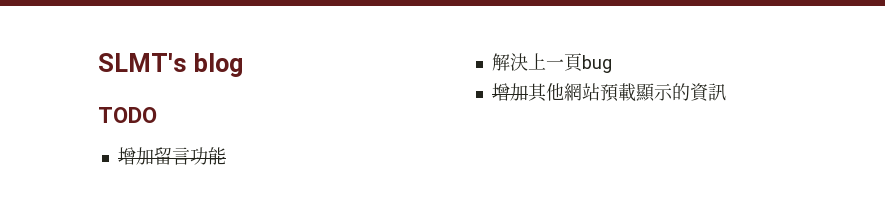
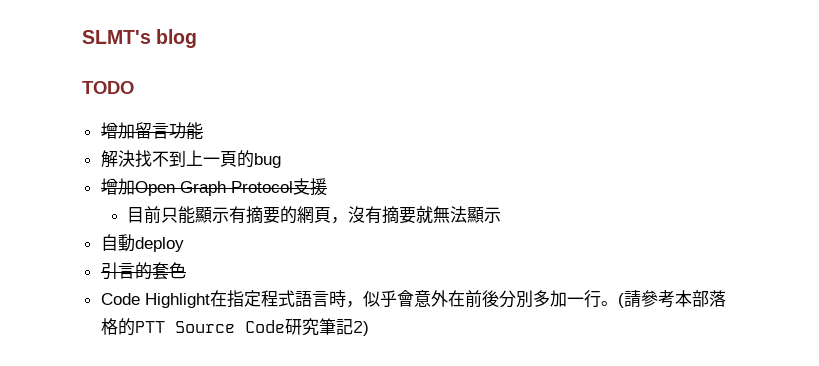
[527,53,583,72] 上一頁 -> [134,150,254,168] 找不到上一頁的
[527,83,726,102] 其他網站預載顯示的資訊 -> [134,178,327,196] [127,206,502,224] [100,234,184,252] [100,262,186,280] [100,290,726,308] [100,318,369,336] Open Graph Protocol支援 // 目前只能顯示有摘要的網頁，沒有摘要就無法顯示 // 自動deploy // 引言的套色 // Code Highlight在指定程式語言時，似乎會意外在前後分別多加一行。(請參考本部落格的PTT Source Code研究筆記2)

